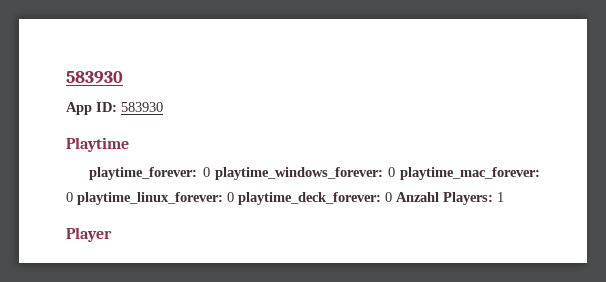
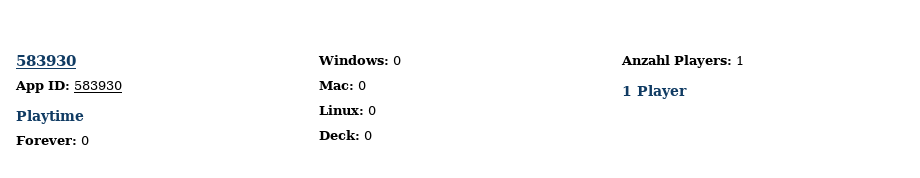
[89,167,540,180] [66,192,392,205] playtime_forever: 0 playtime_windows_forever: 0 playtime_mac_forever: 0 playtime_linux_forever: 0 playtime_deck_forever: 0 -> [16,136,89,145] [318,55,401,65] [319,81,366,90] [319,105,376,115] [319,130,372,140] Forever: 0 // Windows: 0 // Mac: 0 // Linux: 0 // Deck: 0 //
(504, 197) none -> [622,86,632,96] 1

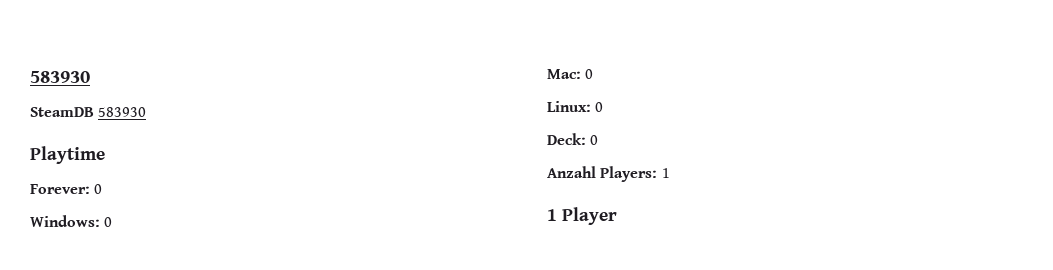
[16,55,76,66] [15,81,70,93] 583930 // App ID: -> [30,71,90,83] [30,107,94,117] 583930 // SteamDB

